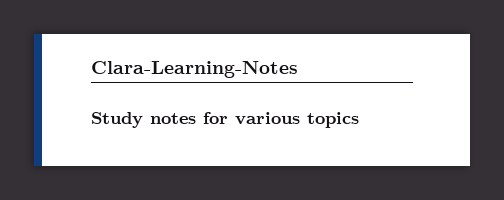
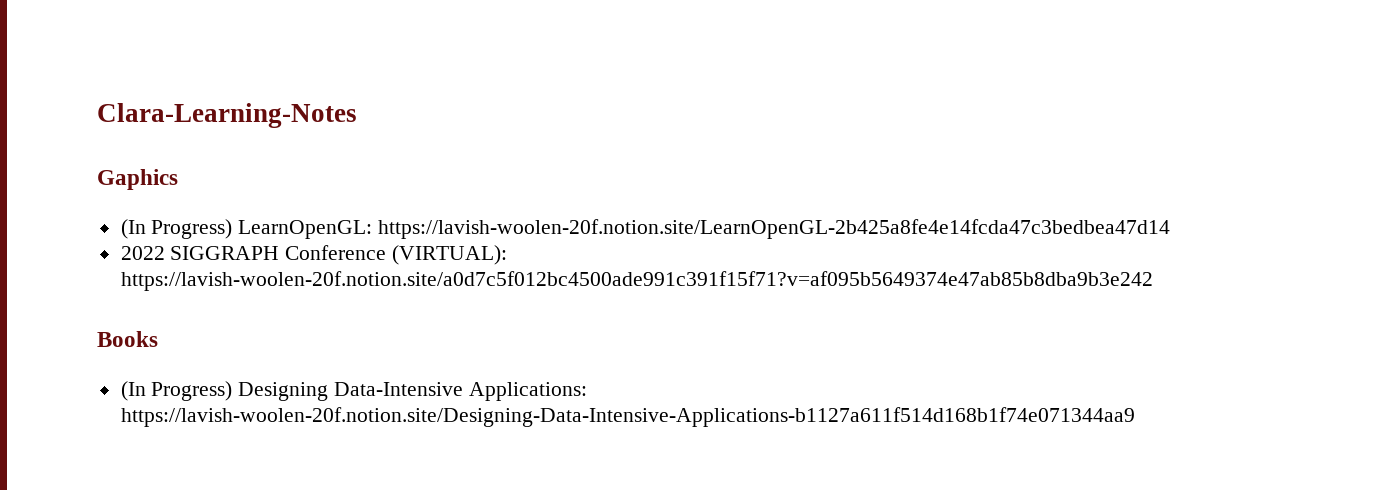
[91,112,359,128] Study notes for various topics -> [97,169,178,190] [120,219,1171,239] [120,245,508,265] [120,271,1153,291] [97,331,158,347] [120,381,587,401] [120,407,1135,427] Gaphics // (In Progress) LearnOpenGL: https://lavish-woolen-20f.notion.site/LearnOpenGL-2b425a8fe4e14fcda47c3bedbea47d14 // 2022 SIGGRAPH Conference (VIRTUAL): https://lavish-woolen-20f.notion.site/a0d7c5f012bc4500ade991c391f15f71?v=af095b5649374e47ab85b8dba9b3e242 // Books // (In Progress) Designing Data-Intensive Applications: https://lavish-woolen-20f.notion.site/Designing-Data-Intensive-Applications-b1127a611f514d168b1f74e071344aa9

